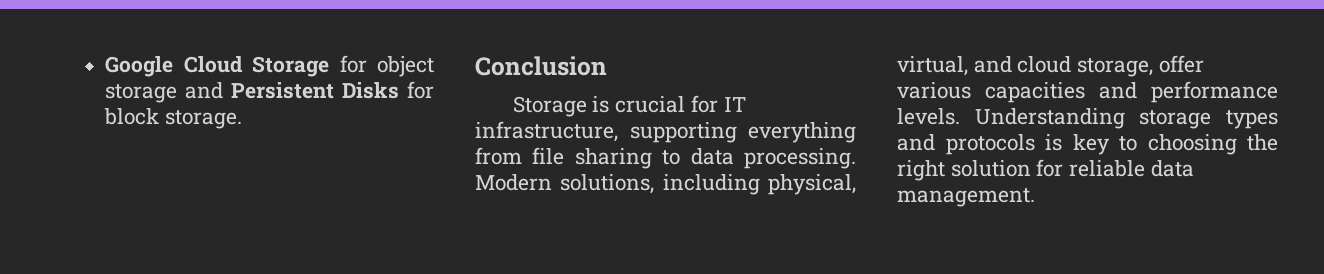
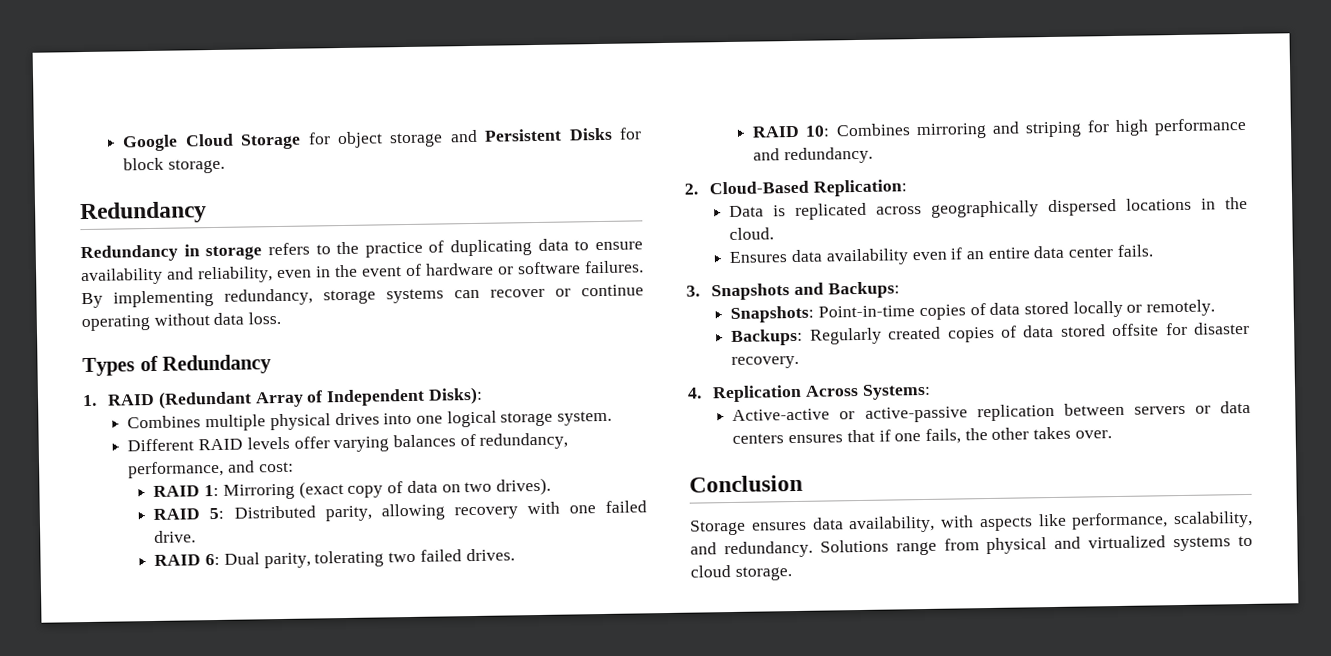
[475,56,607,76] [512,95,746,117] [475,121,856,143] [475,147,856,169] [475,174,856,195] [897,55,1204,77] [897,81,1278,103] [897,108,1278,129] [897,134,1278,155] [897,159,1194,181] [897,188,1035,207] Conclusion // Storage is crucial for IT infrastructure, supporting everything from file sharing to data processing. Modern solutions, including physical, virtual, and cloud storage, offer various capacities and performance levels. Understanding storage types and protocols is key to choosing the right solution for reliable data management. -> [79,201,207,225] [80,238,643,263] [81,260,644,286] [81,284,644,309] [81,311,282,332] [82,354,273,377] [82,386,483,409] [127,410,613,432] [127,432,569,453] [128,460,294,479] [153,477,551,500] [153,500,647,522] [154,530,197,543] [154,548,515,569] [752,117,1247,140] [753,146,874,165] [684,179,907,197] [729,196,1248,220] [729,227,775,240] [729,244,1153,266] [686,281,900,301] [730,299,1216,323] [731,321,1250,346] [731,355,800,369] [687,383,931,403] [732,400,1251,423] [732,426,1112,444] [689,474,803,493] [689,510,1253,536] [690,535,1253,559] [690,565,792,581] Redundancy // Redundancy in storage refers to the practice of duplicating data to ensure availability and reliability, even in the event of hardware or software failures. By implementing redundancy, storage systems can recover or continue operating without data loss. // Types of Redundancy // 1. RAID (Redundant Array of Independent Disks): // Combines multiple physical drives into one logical storage system. // Different RAID levels offer varying balances of redundancy, performance, and cost: // RAID 1: Mirroring (exact copy of data on two drives). // RAID 5: Distributed parity, allowing recovery with one failed drive. // RAID 6: Dual parity, tolerating two failed drives. // RAID 10: Combines mirroring and striping for high performance and redundancy. // 2. Cloud-Based Replication: // Data is replicated across geographically dispersed locations in the cloud. // Ensures data availability even if an entire data center fails. // 3. Snapshots and Backups: // Snapshots: Point-in-time copies of data stored locally or remotely. // Backups: Regularly created copies of data stored offsite for disaster recovery. // 4. Replication Across Systems: // Active-active or active-passive replication between servers or data centers ensures that if one fails, the other takes over. // Conclusion // Storage ensures data availability, with aspects like performance, scalability, and redundancy. Solutions range from physical and virtualized systems to cloud storage.

